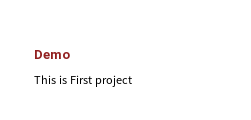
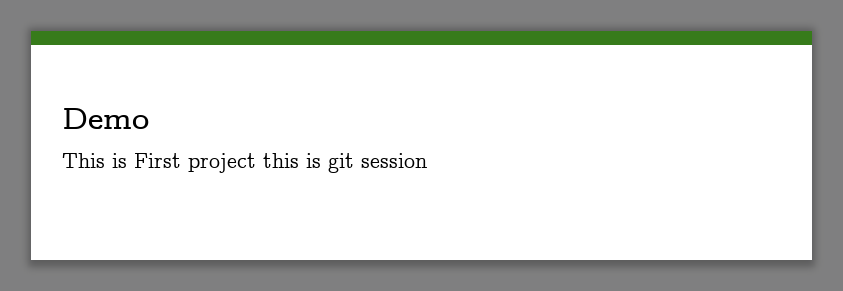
(132, 81) none -> [263,153,427,173] this is git session

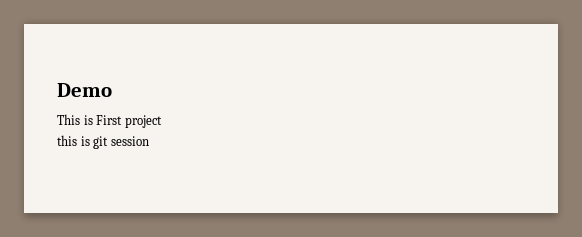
(256, 163) none -> (162, 121) //

